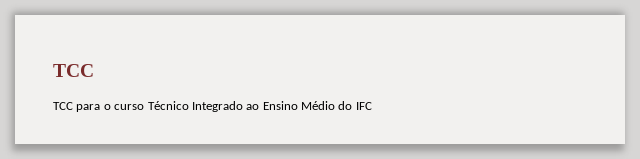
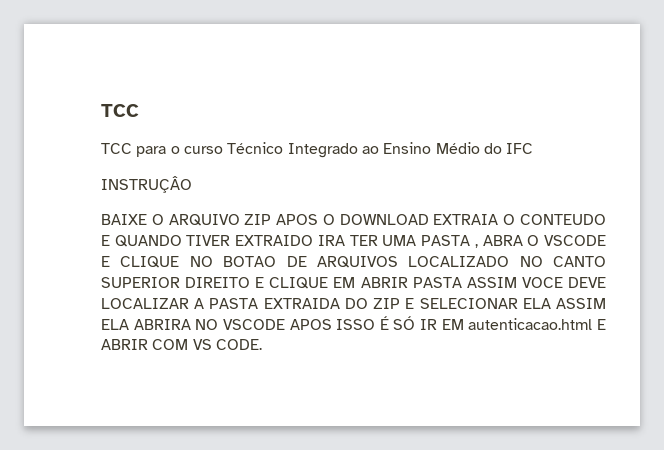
(372, 106) none -> [101,176,192,193] [101,214,606,226] [101,235,607,248] [101,256,606,268] [101,277,606,289] [101,298,606,309] [101,316,606,330] [101,339,262,350] // INSTRUÇÂO // BAIXE O ARQUIVO ZIP APOS O DOWNLOAD EXTRAIA O CONTEUDO E QUANDO TIVER EXTRAIDO IRA TER UMA PASTA , ABRA O VSCODE E CLIQUE NO BOTAO DE ARQUIVOS LOCALIZADO NO CANTO SUPERIOR DIREITO E CLIQUE EM ABRIR PASTA ASSIM VOCE DEVE LOCALIZAR A PASTA EXTRAIDA DO ZIP E SELECIONAR ELA ASSIM ELA ABRIRA NO VSCODE APOS ISSO É SÓ IR EM autenticacao.html E ABRIR COM VS CODE.

